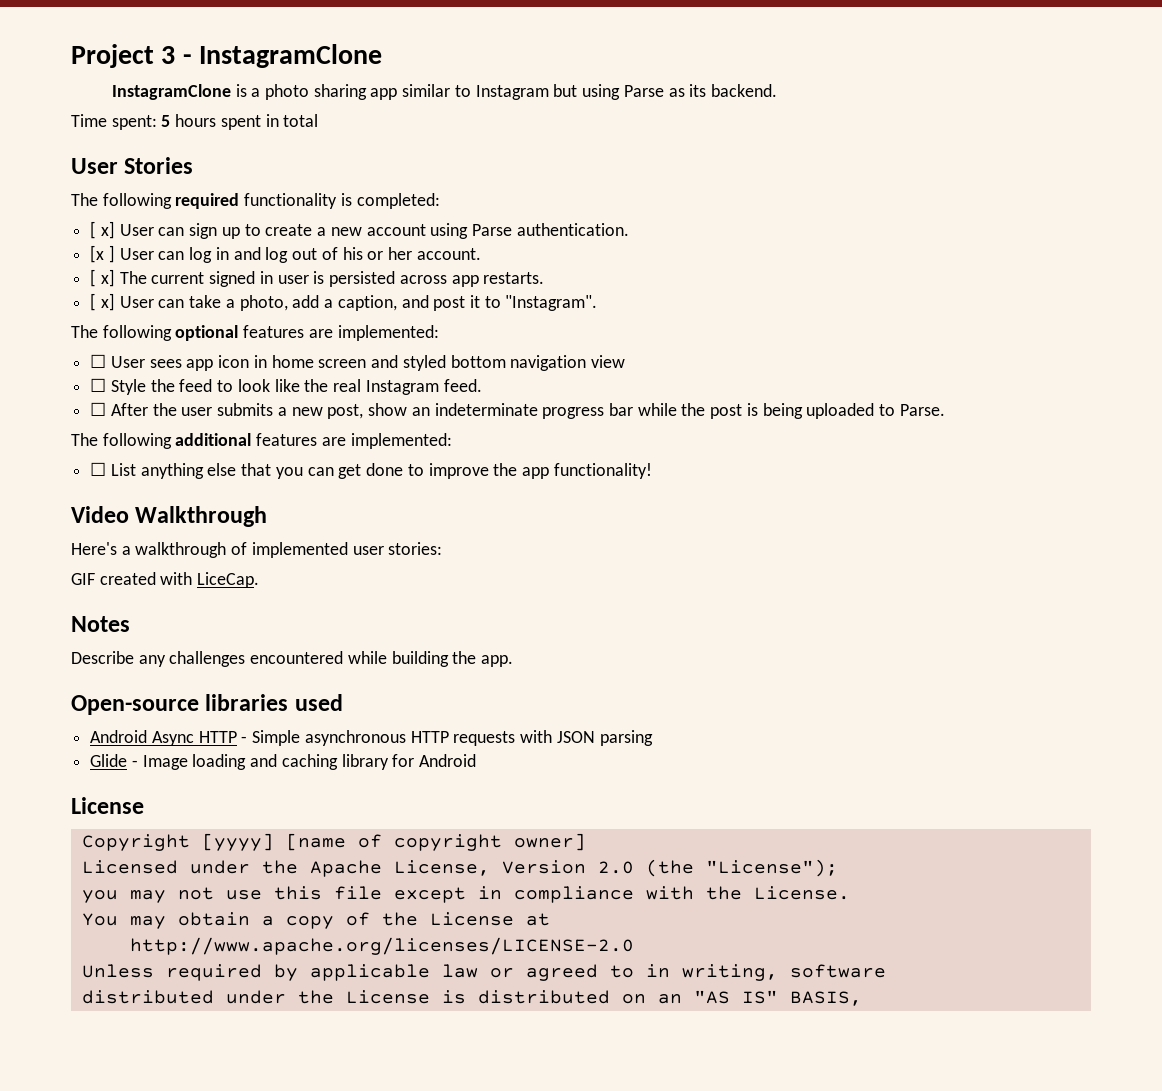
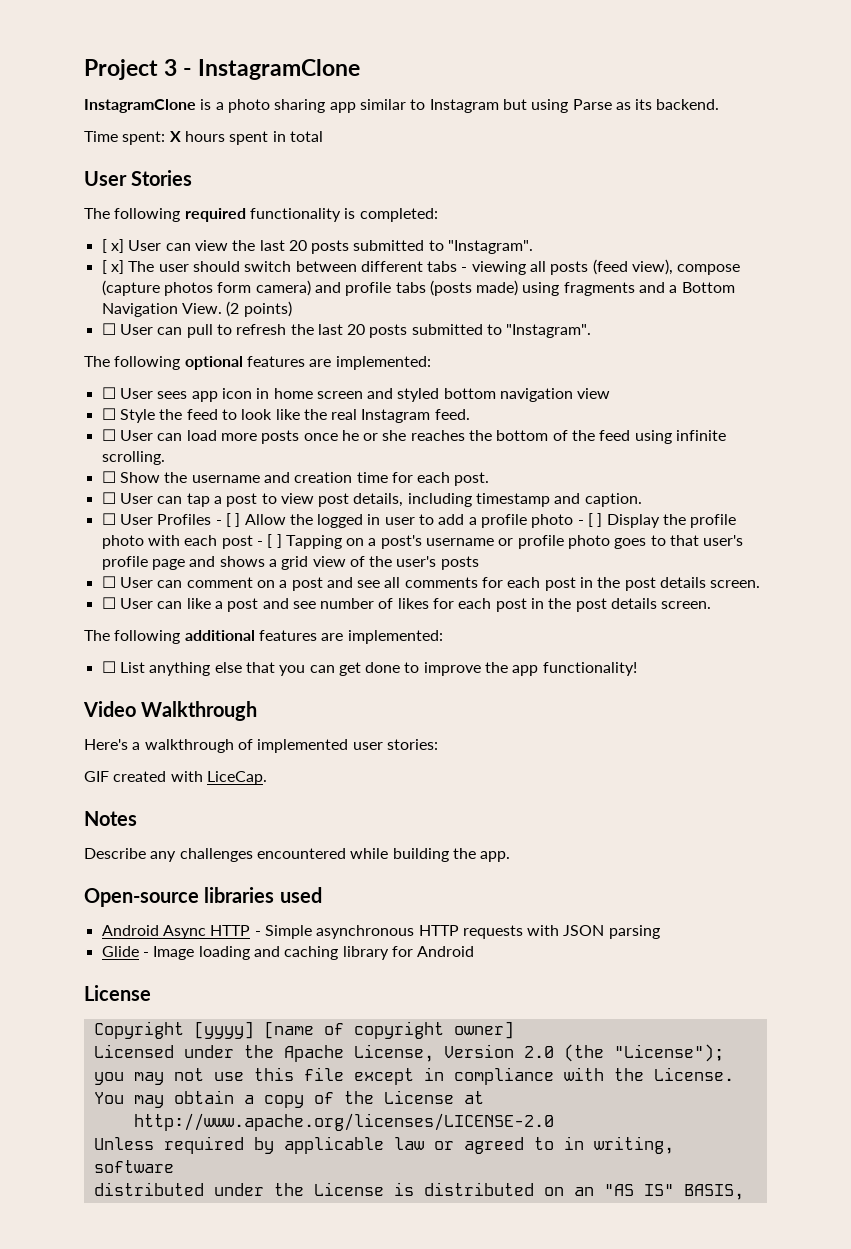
[161,115,171,127] 5 -> [169,131,181,142] X
[189,223,629,239] [90,245,481,263] [90,269,545,287] [90,293,480,311] sign up to create a new account using Parse authentication. // [x ] User can log in and log out of his or her account. // [ x] The current signed in user is persisted across app restarts. // [ x] User can take a photo, add a caption, and post it -> [194,240,534,254] [101,259,741,275] [101,280,735,296] [101,301,292,317] [101,323,483,338] view the last 20 posts submitted to "Instagram". // [ x] The user should switch between different tabs - viewing all posts (feed view), compose (capture photos form camera) and profile tabs (posts made) using fragments and a Bottom Navigation View. (2 points) // ☐ User can pull to refresh the last 20 posts submitted
[110,403,945,419] After the user submits a new post, show an indeterminate progress bar while the post is being uploaded to Parse. -> [119,430,727,444] [101,451,165,465] [101,471,490,486] [101,492,642,507] [101,513,737,528] [101,534,744,549] [101,556,479,570] [101,576,761,591] [101,597,712,612] User can load more posts once he or she reaches the bottom of the feed using infinite scrolling. // ☐ Show the username and creation time for each post. // ☐ User can tap a post to view post details, including timestamp and caption. // ☐ User Profiles - [ ] Allow the logged in user to add a profile photo - [ ] Display the profile photo with each post - [ ] Tapping on a post's username or profile photo goes to that user's profile page and shows a grid view of the user's posts // ☐ User can comment on a post and see all comments for each post in the post details screen. // ☐ User can like a post and see number of likes for each post in the post details screen.

